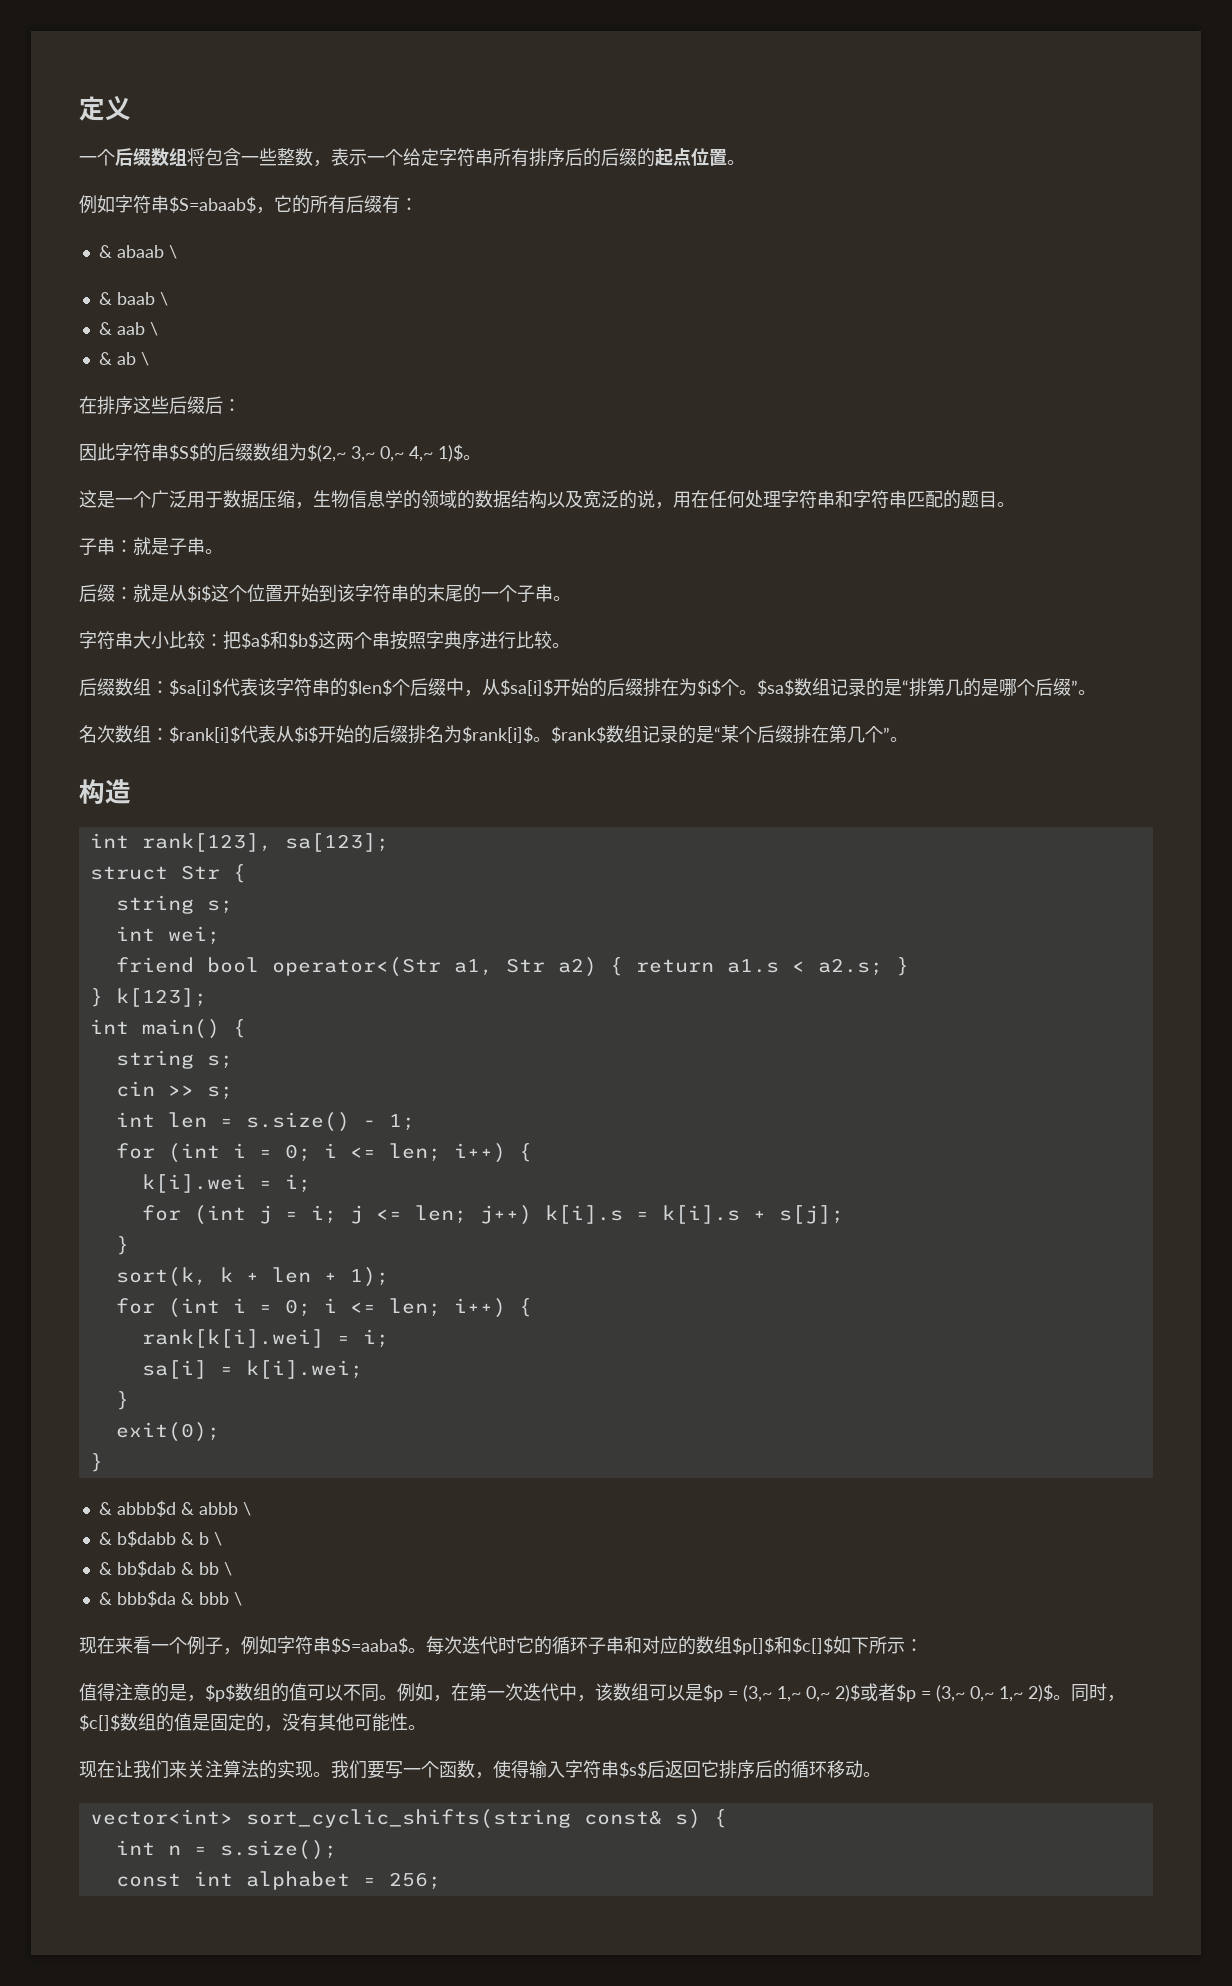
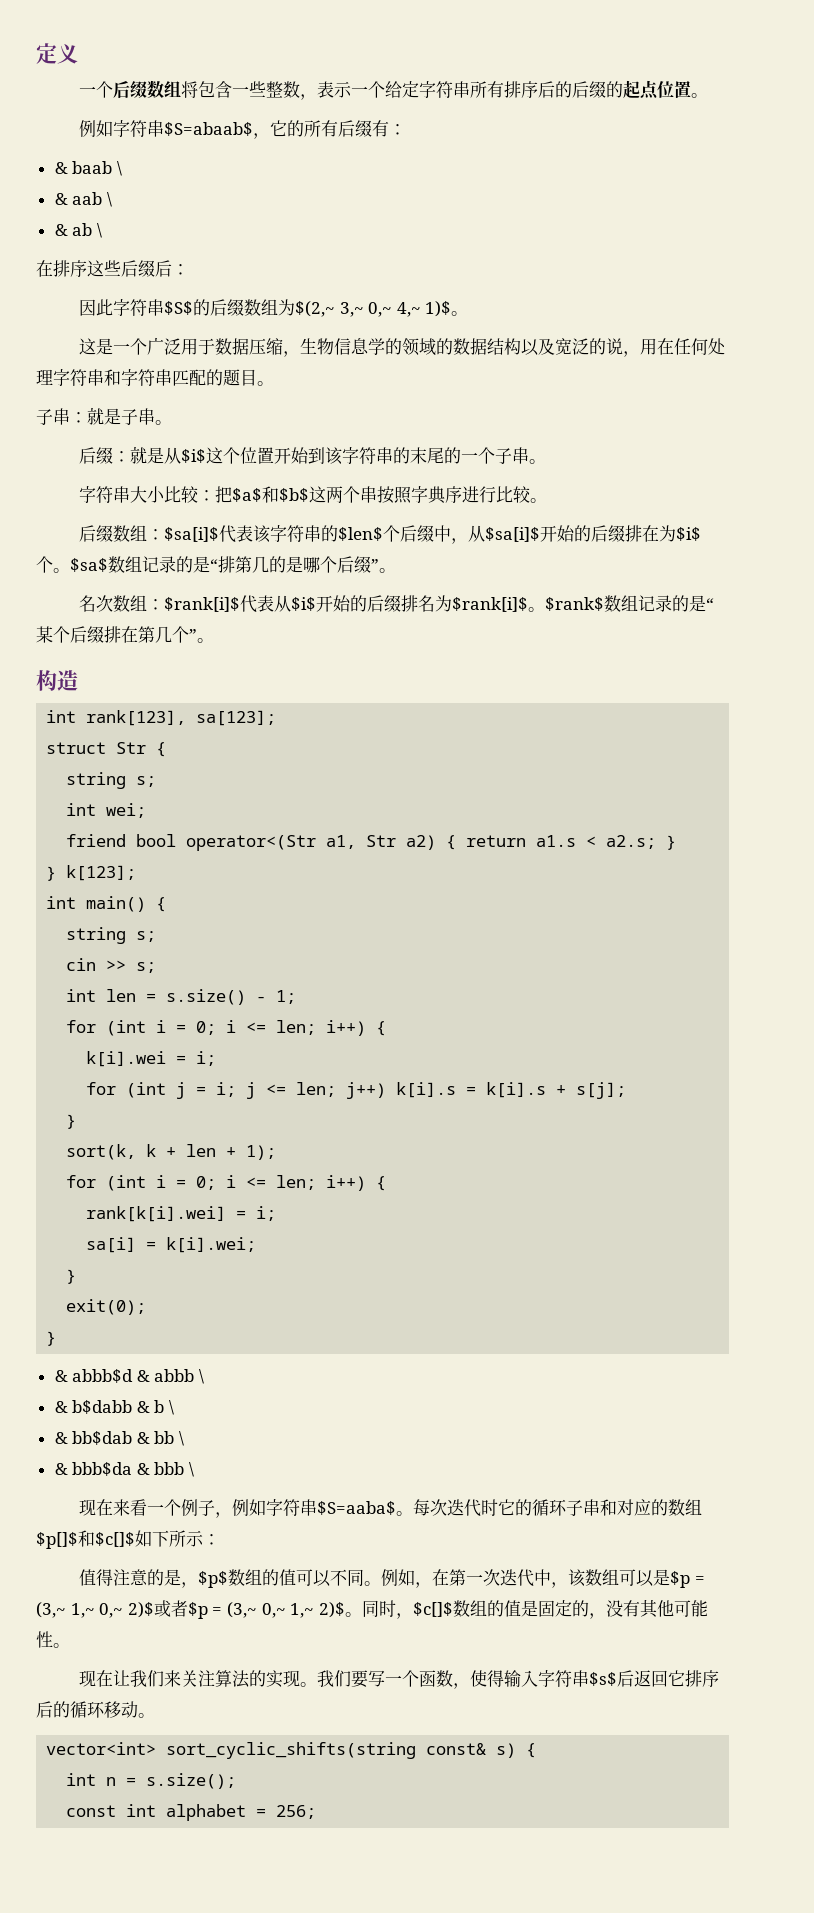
[98,245,177,259] // & abaab \ -> (407, 129) none

